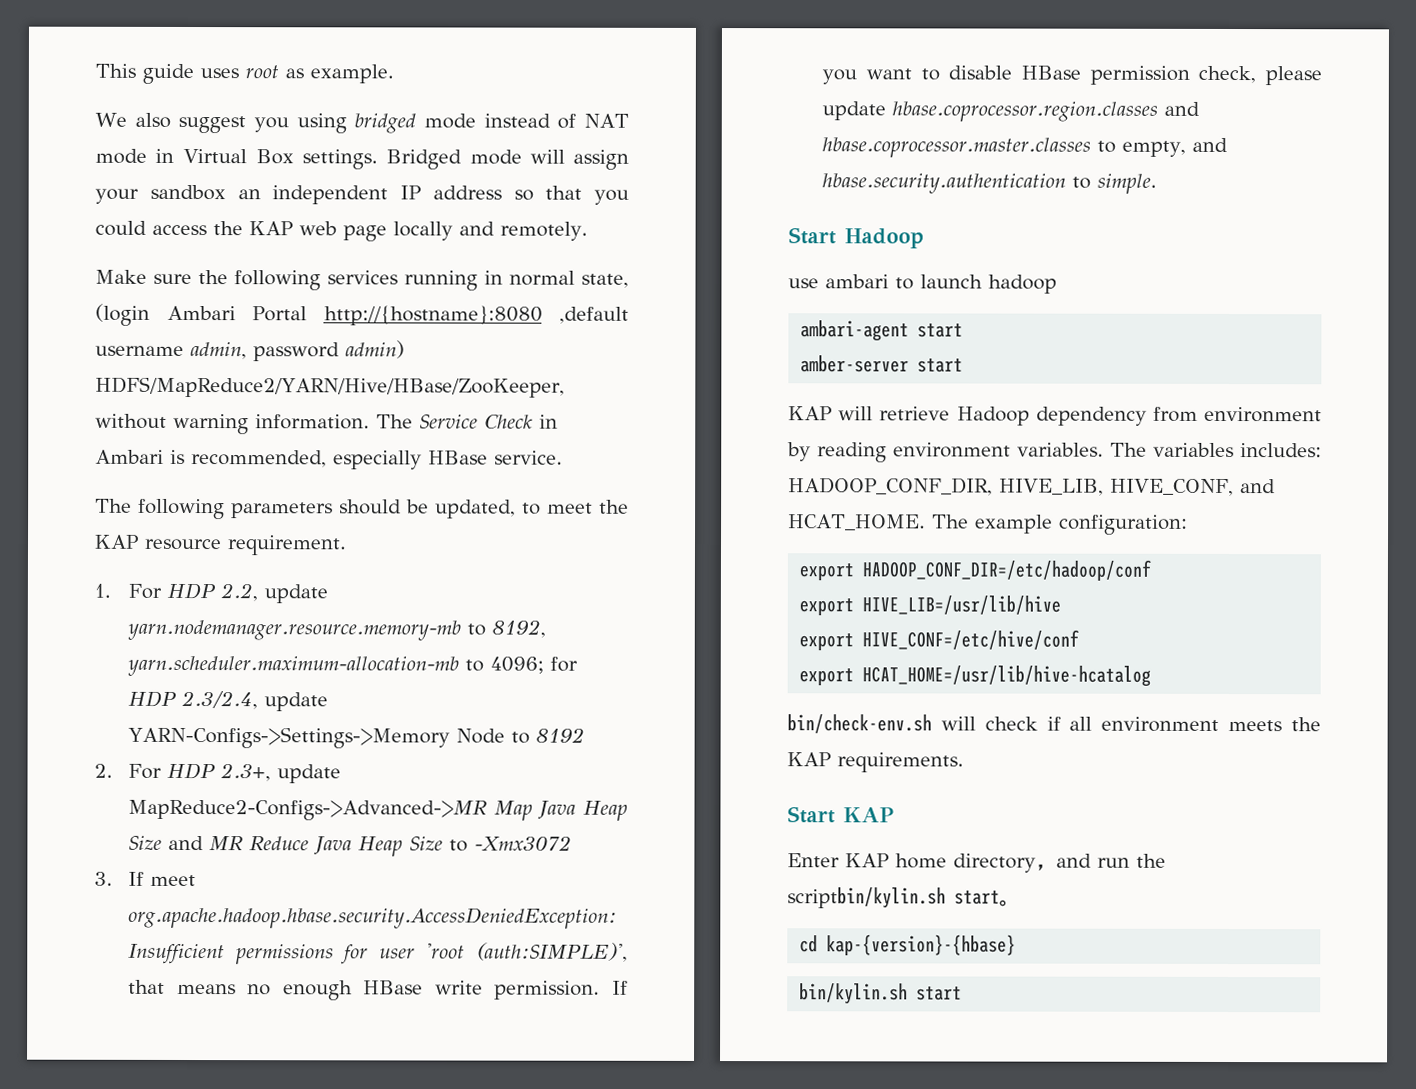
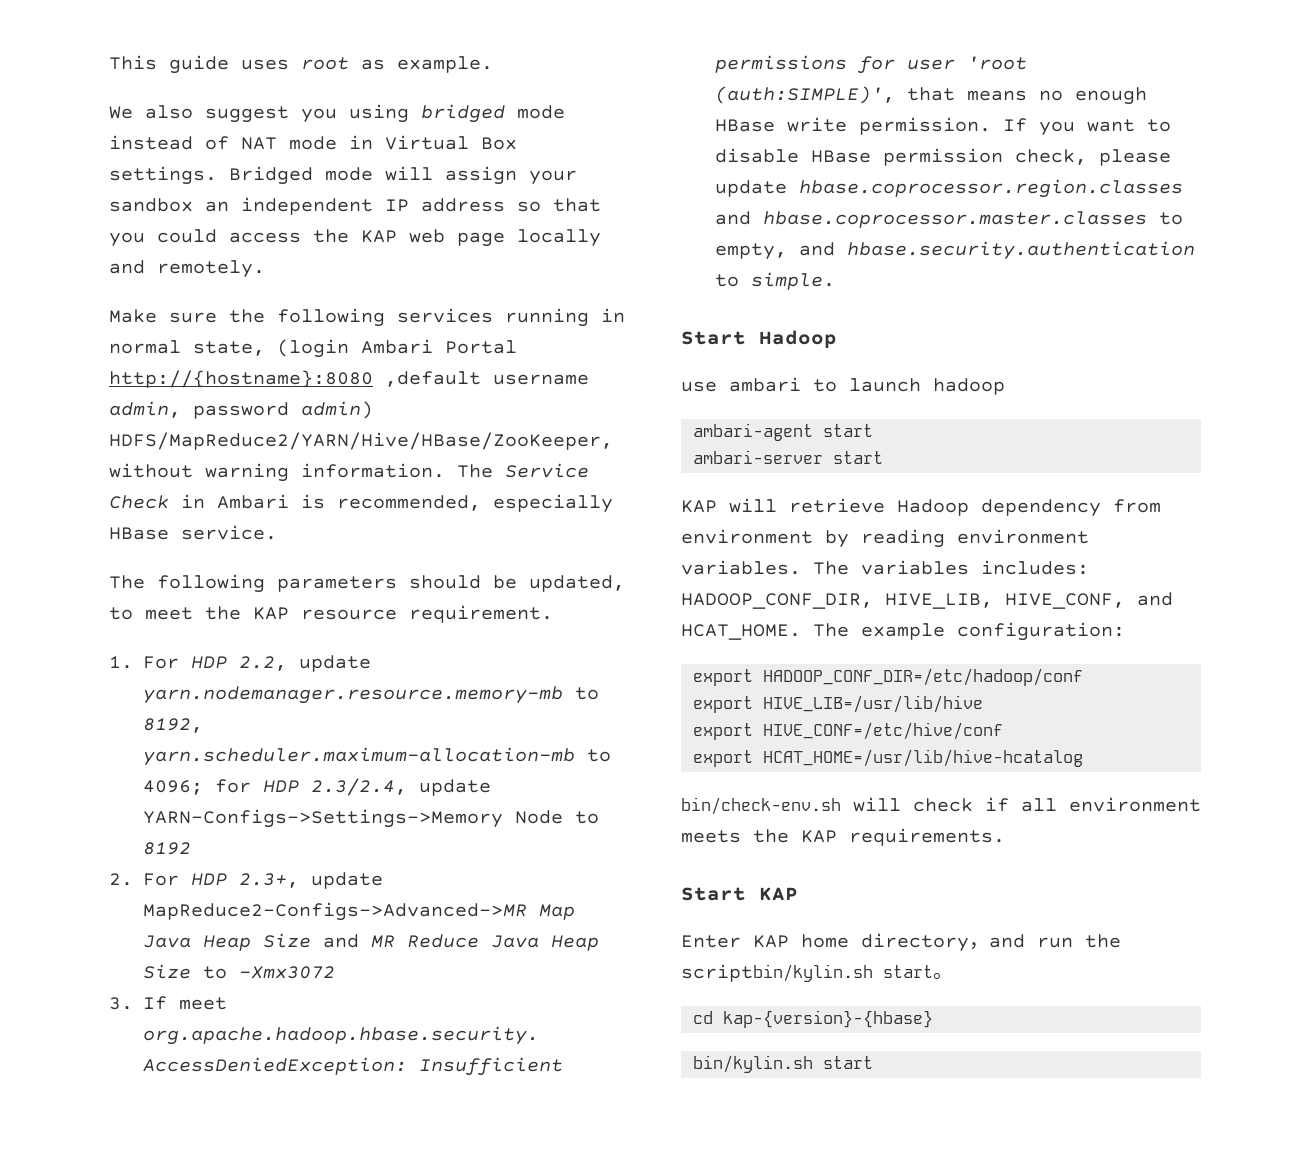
[800,355,910,373] amber-server -> [693,450,823,464] ambari-server

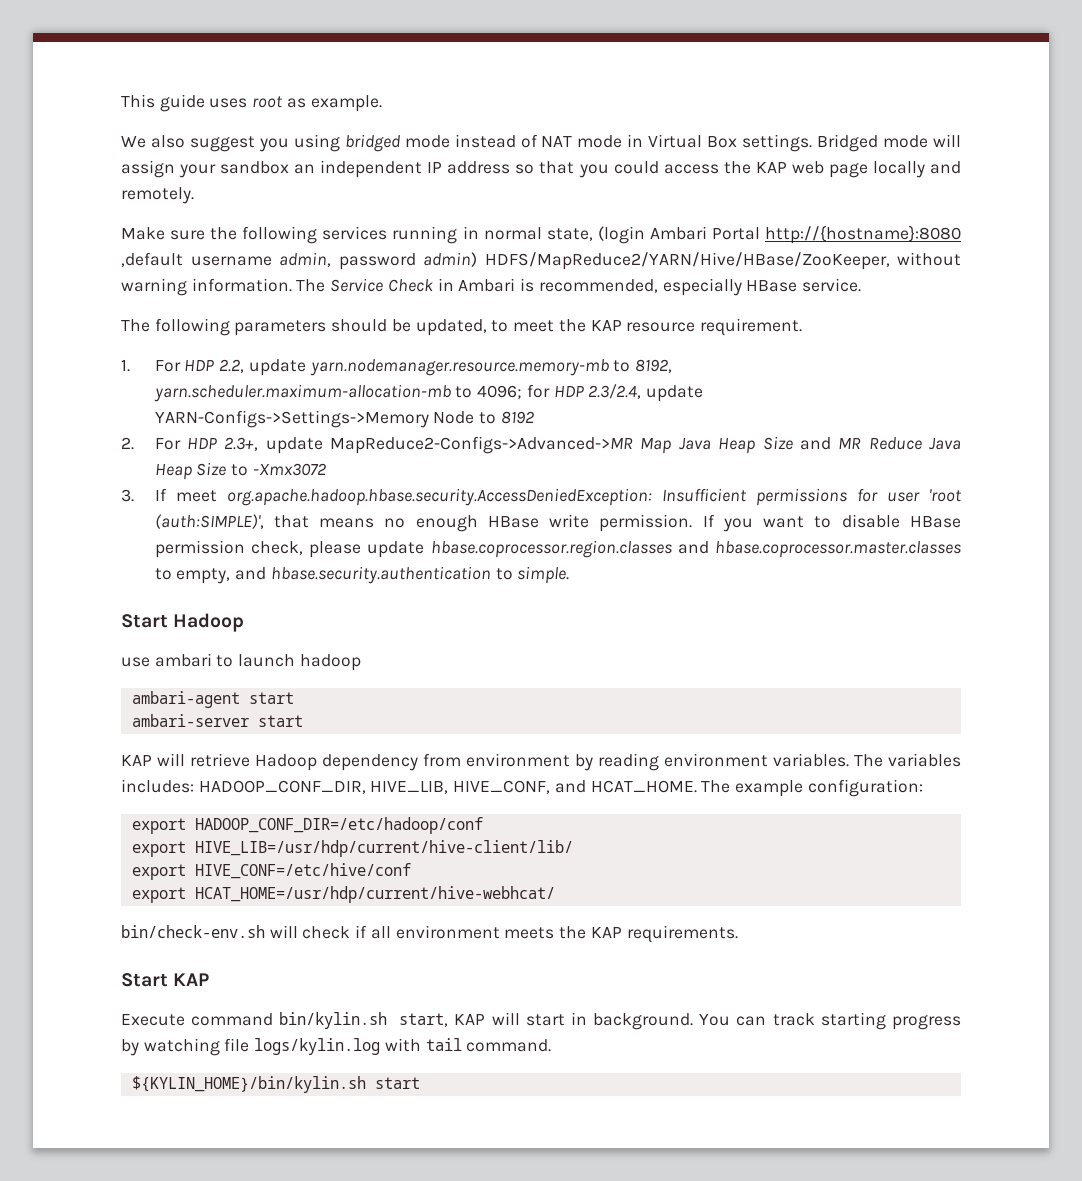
[763,695,983,713] HIVE_LIB=/usr/lib/hive -> [194,840,573,857] HIVE_LIB=/usr/hdp/current/hive-client/lib/
[763,749,1083,767] HCAT_HOME=/usr/lib/hive-hcatalog -> [194,886,555,903] HCAT_HOME=/usr/hdp/current/hive-webhcat/
[681,933,1121,952] [681,964,953,982] [693,1010,933,1028] [693,1055,813,1073] Enter KAP home directory，and run the scriptbin/kylin.sh start。 // cd kap-{version}-{hbase} // bin/kylin.sh -> [121,1012,962,1030] [121,1038,552,1056] [131,1076,366,1093] Execute command bin/kylin.sh start, KAP will start in background. You can track starting progress by watching file logs/kylin.log with tail command. // ${KYLIN_HOME}/bin/kylin.sh

